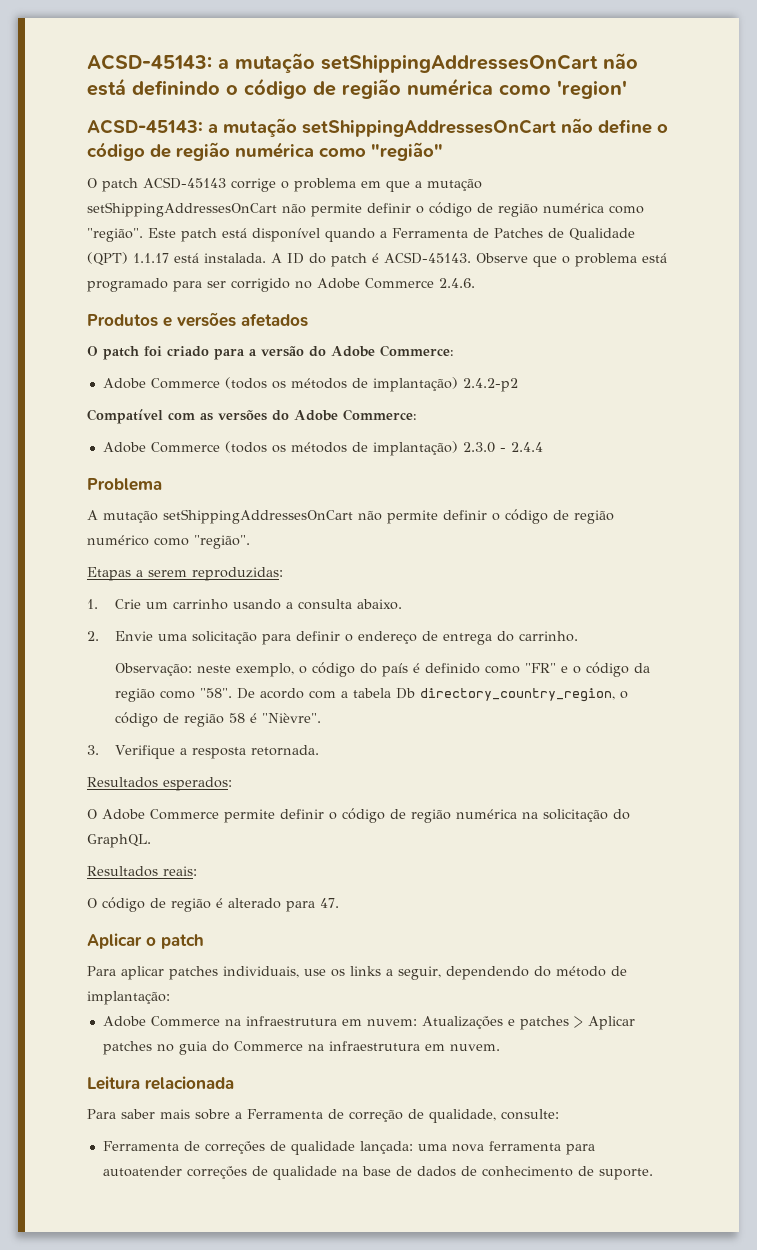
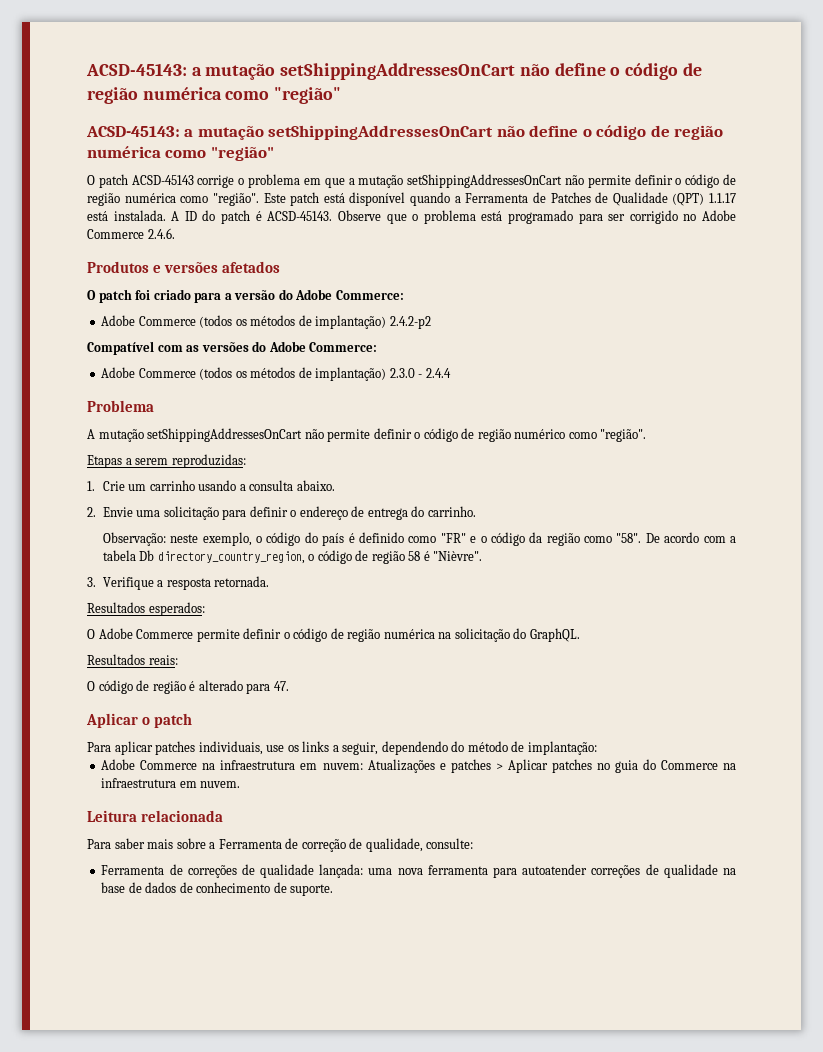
[87,53,638,73] [87,78,627,99] ACSD-45143: a mutação setShippingAddressesOnCart não está definindo o código de região numérica como 'region' -> [86,63,702,80] [87,87,342,104] ACSD-45143: a mutação setShippingAddressesOnCart não define o código de região numérica como "região"

